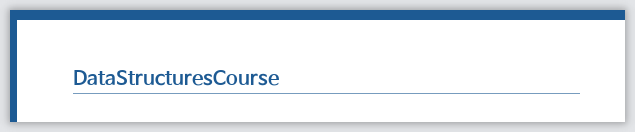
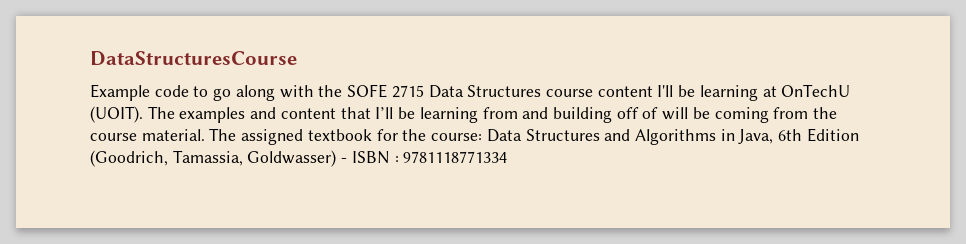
(279, 78) none -> [90,84,851,101] [90,106,838,123] [90,128,859,145] [90,150,508,167] // Example code to go along with the SOFE 2715 Data Structures course content I'll be learning at OnTechU (UOIT). The examples and content that I’ll be learning from and building off of will be coming from the course material. The assigned textbook for the course: Data Structures and Algorithms in Java, 6th Edition (Goodrich, Tamassia, Goldwasser) - ISBN : 9781118771334

